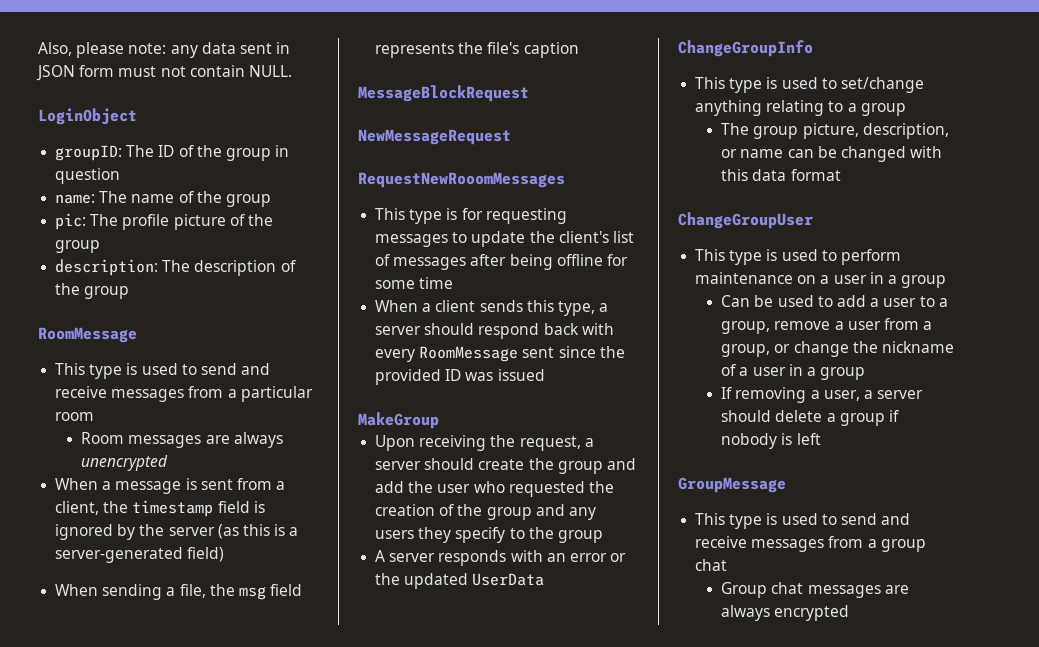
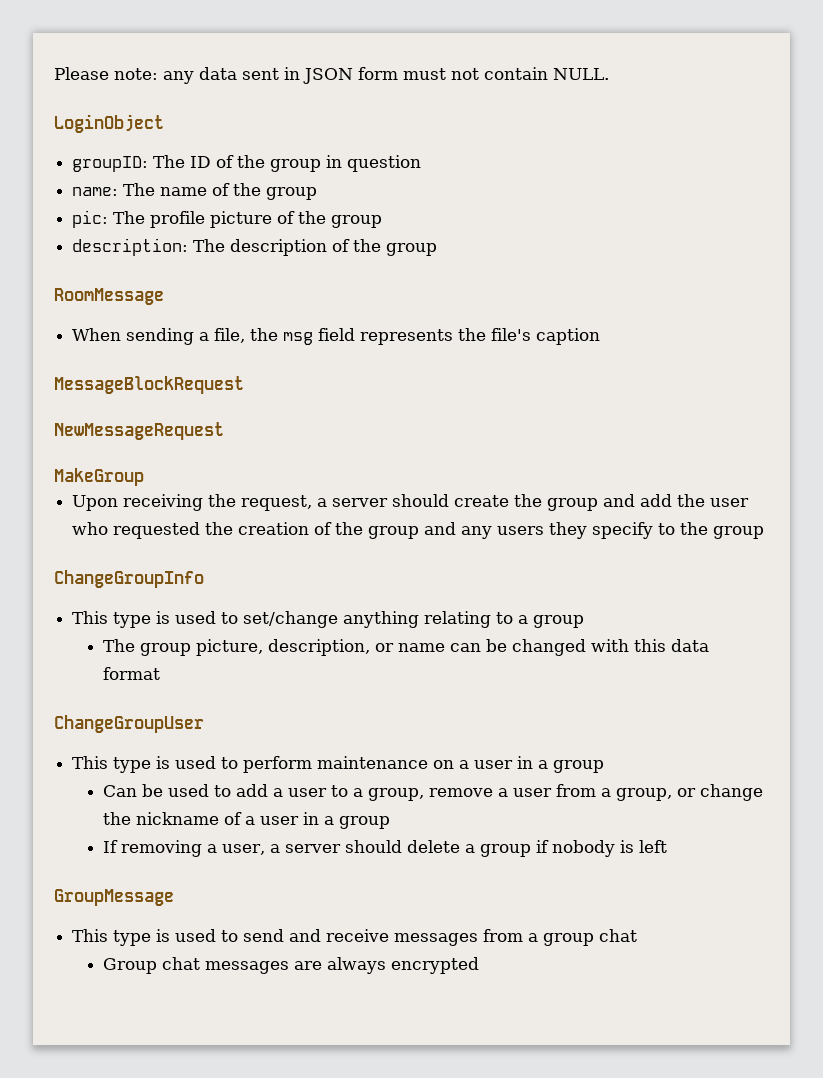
[38,42,125,58] Also, please -> [54,67,109,80] Please
[55,363,271,379] [55,386,313,402] [55,412,95,421] [81,432,283,448] [81,455,169,471] [55,478,286,494] [55,500,265,517] [55,524,299,540] [55,547,225,563] // This type is used to send and receive messages from a particular room // Room messages are always unencrypted // When a message is sent from a client, the timestamp field is ignored by the server (as this is a server-generated field) -> (164, 296) none
[358,172,565,188] [375,208,567,224] [375,231,634,247] [375,254,628,270] [375,277,454,289] [375,300,609,316] [375,323,614,339] [375,346,625,362] [375,369,545,385] // RequestNewRooomMessages // This type is for requesting messages to update the client's list of messages after being offline for some time // When a client sends this type, a server should respond back with every RoomMessage sent since the provided ID was issued -> (224, 431) none
[375,550,627,566] [375,573,545,589] // A server responds with an error or the updated UserData -> (765, 532) none

